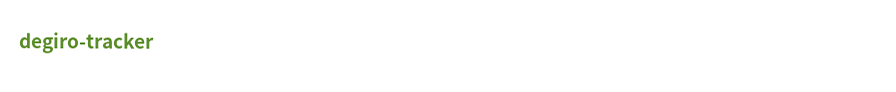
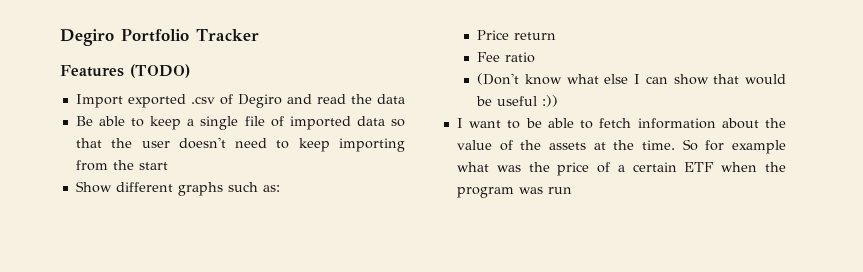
[18,32,155,54] degiro-tracker -> [60,29,259,46] [60,64,190,78] [75,94,405,108] [75,116,405,130] [75,137,405,152] [75,160,168,171] [75,181,280,196] [477,30,557,40] [477,52,536,63] [477,73,786,85] [476,95,559,107] [456,118,786,129] [456,139,786,154] [456,162,786,176] [456,187,572,198] Degiro Portfolio Tracker // Features (TODO) // Import exported .csv of Degiro and read the data // Be able to keep a single file of imported data so that the user doesn't need to keep importing from the start // Show different graphs such as: // Price return // Fee ratio // (Don't know what else I can show that would be useful :)) // I want to be able to fetch information about the value of the assets at the time. So for example what was the price of a certain ETF when the program was run

